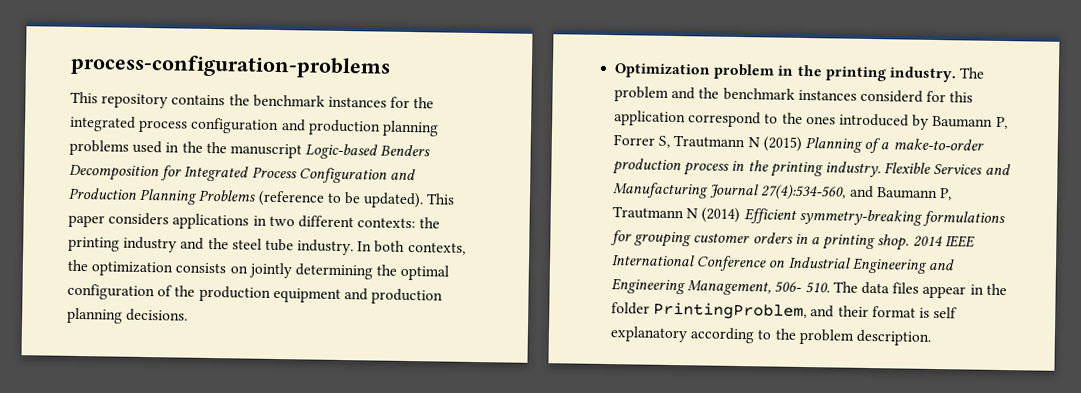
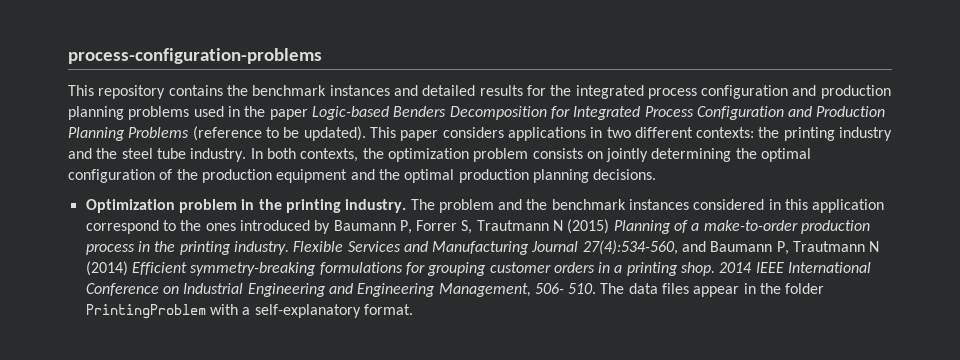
(387, 102) none -> [393,85,523,96] and detailed results
[205,141,302,159] the manuscript -> [269,109,308,120] paper
(174, 269) none -> [473,148,529,162] problem
(368, 294) none -> [378,169,455,183] the optimal
[859,89,947,103] considerd for -> [693,199,781,210] considered in
[653,301,959,321] [610,326,932,346] PrintingProblem, and their format is self explanatory according to the problem description. -> [85,304,413,319] PrintingProblem with a self-explanatory format.

